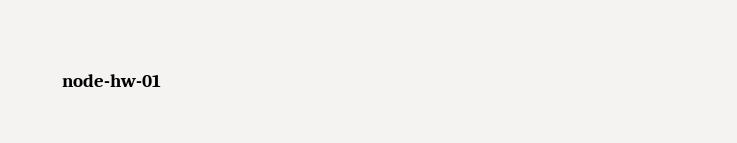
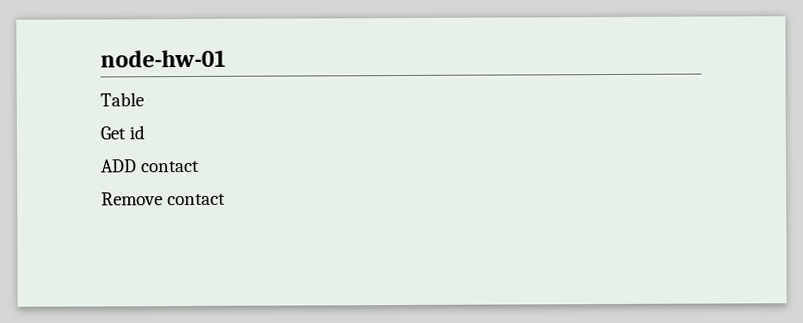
(161, 80) none -> [100,92,144,107] [100,125,146,140] [100,159,201,173] [101,192,227,206] // Table // Get id // ADD contact // Remove contact

